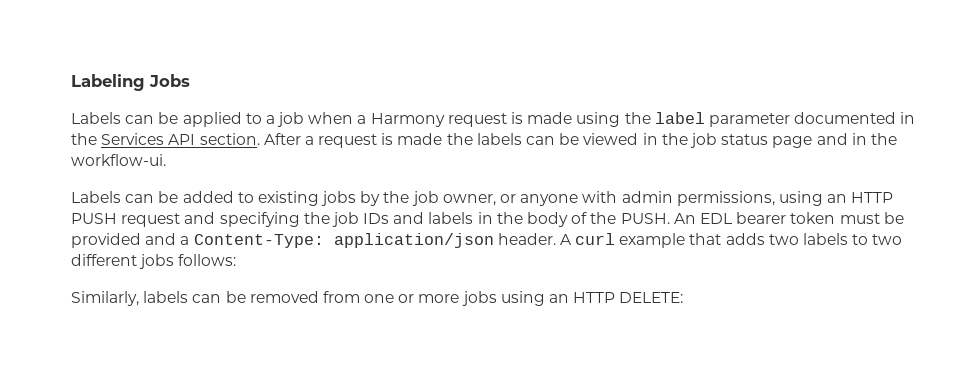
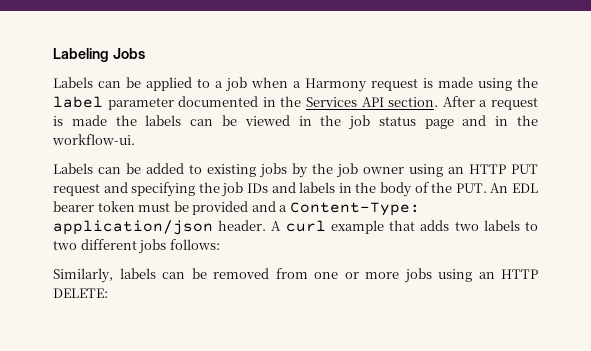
[442,191,894,206] [71,213,117,224] owner, or anyone with admin permissions, using an HTTP PUSH -> [363,164,538,177] owner using an HTTP PUT
[620,213,670,224] PUSH. -> [455,183,487,193] PUT.

